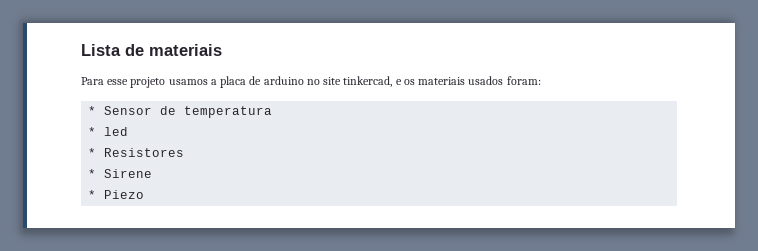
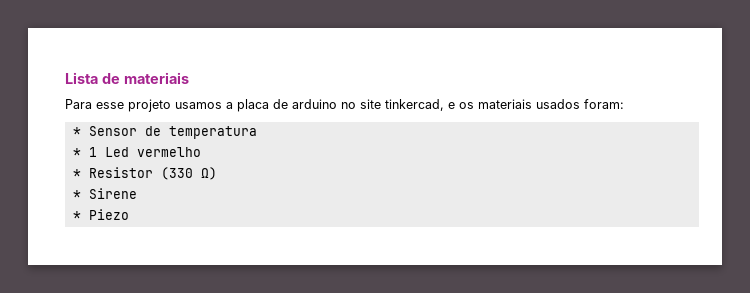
[104,127,129,136] [88,148,185,157] led // * Resistores -> [88,147,201,157] [72,167,217,180] 1 Led vermelho // * Resistor (330 Ω)

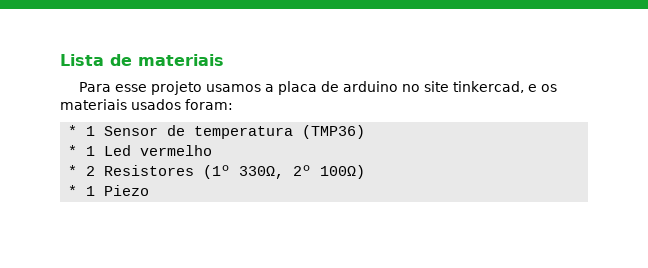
(81, 131) none -> [86,126,96,136] 1
(257, 132) none -> [302,125,366,139] (TMP36)
[88,167,217,180] [72,188,137,199] [72,211,81,220] Resistor (330 Ω) // * Sirene // * -> [86,165,366,179] [68,185,96,196] 2 Resistores (1º 330Ω, 2º 100Ω) // * 1

